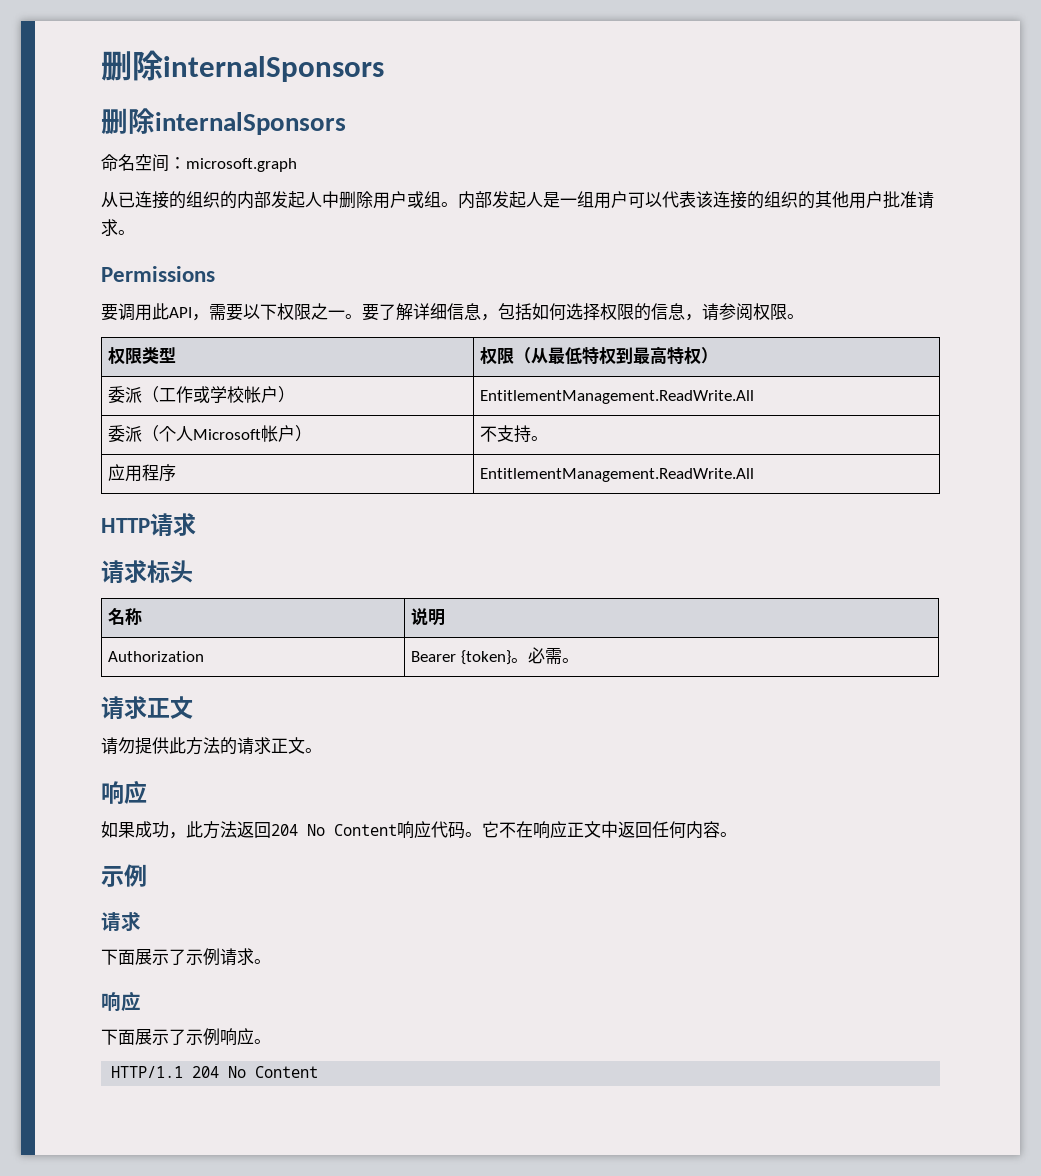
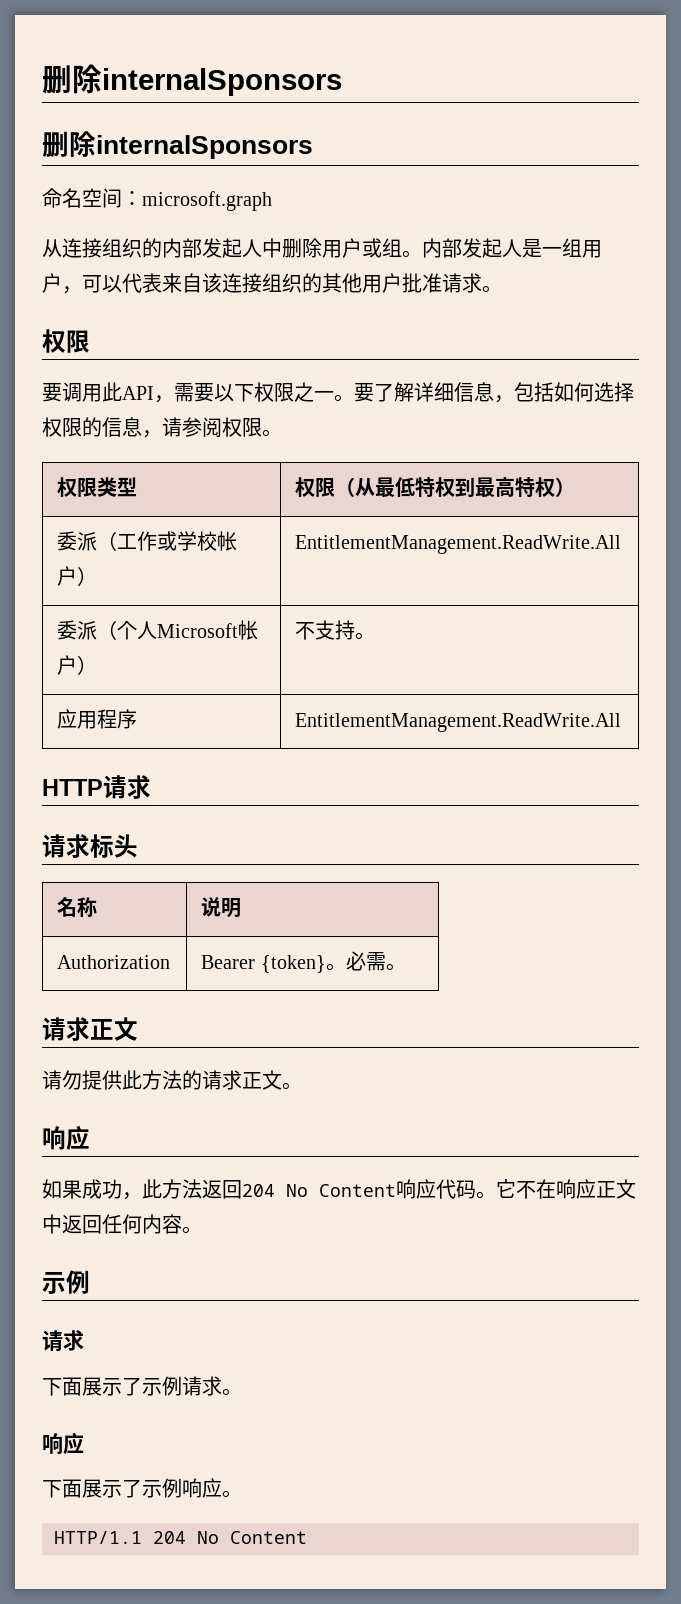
[118,191,186,209] 已连接的 -> [62,238,102,258] 连接
(628, 199) none -> [62,286,82,294] ，
[696,191,764,209] 该连接的 -> [162,273,262,293] 来自该连接
[101,266,215,282] Permissions -> [42,329,90,353] 权限

